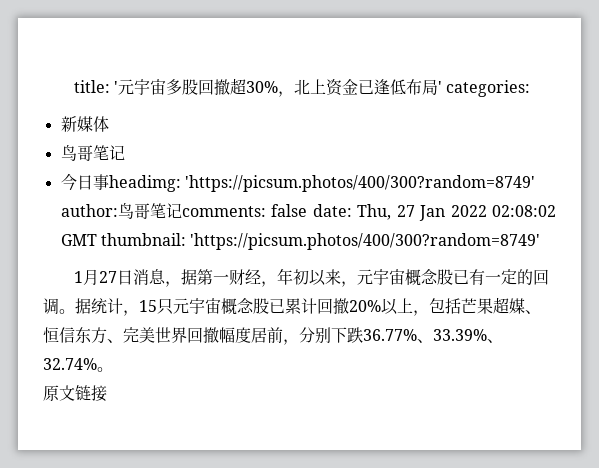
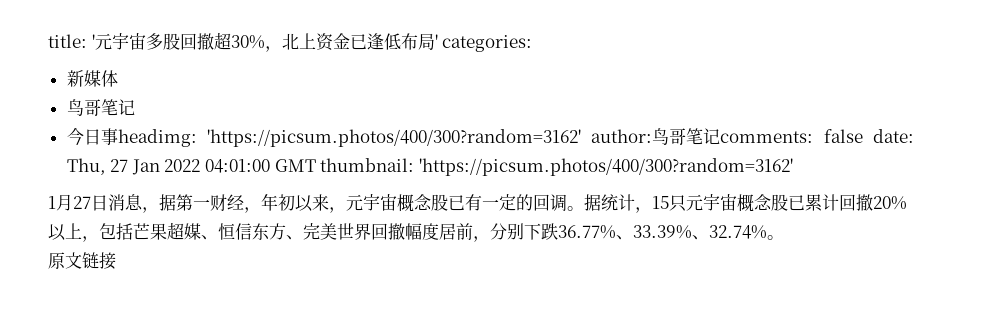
[184,175,535,192] 'https://picsum.photos/400/300?random=8749' -> [207,129,582,147] 'https://picsum.photos/400/300?random=3162'
[491,205,556,217] 02:08:02 -> [205,159,271,173] 04:01:00
[190,233,541,250] 'https://picsum.photos/400/300?random=8749' -> [418,158,793,176] 'https://picsum.photos/400/300?random=3162'

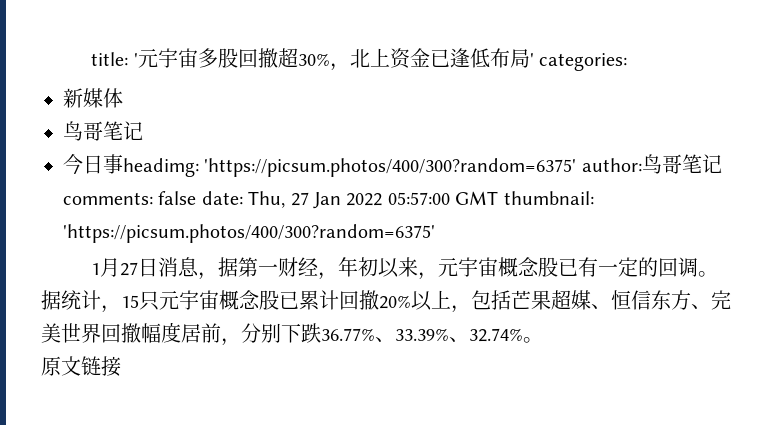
[207,129,582,147] 'https://picsum.photos/400/300?random=3162' -> [204,158,577,177] 'https://picsum.photos/400/300?random=6375'
[205,159,271,173] 04:01:00 -> [387,192,450,205] 05:57:00
[418,158,793,176] 'https://picsum.photos/400/300?random=3162' -> [63,224,435,243] 'https://picsum.photos/400/300?random=6375'

